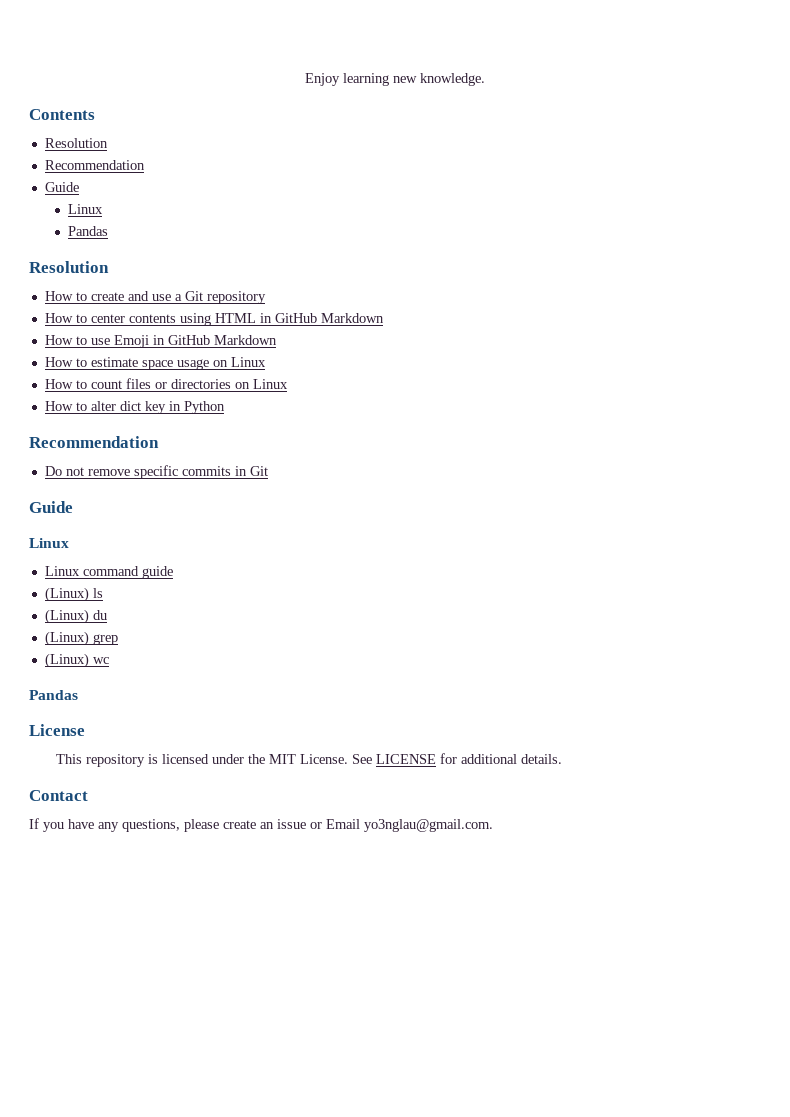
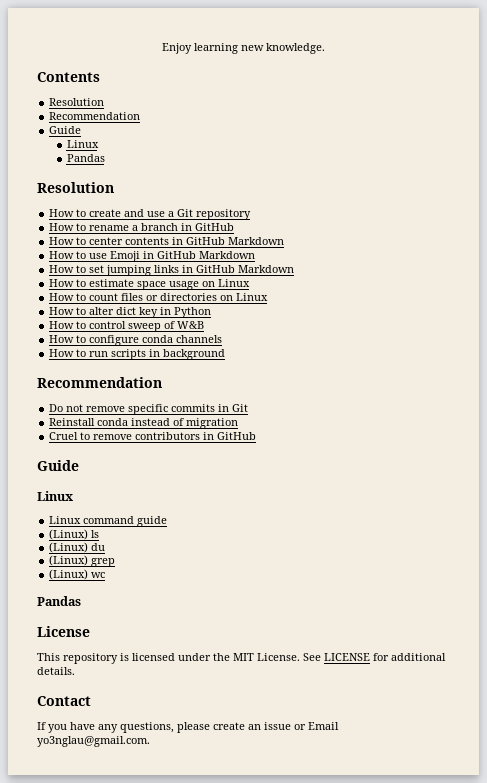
(266, 297) none -> [49,223,235,231] // How to rename a branch in GitHub
[179,313,256,326] using HTML -> (170, 241) none
(277, 340) none -> [49,265,295,276] // How to set jumping links in GitHub Markdown
(225, 407) none -> [49,321,205,332] [49,335,223,346] [49,349,226,360] // How to control sweep of W&B // How to configure conda channels // How to run scripts in background
(268, 471) none -> [49,418,239,429] [49,432,257,440] // Reinstall conda instead of migration // Cruel to remove contributors in GitHub

